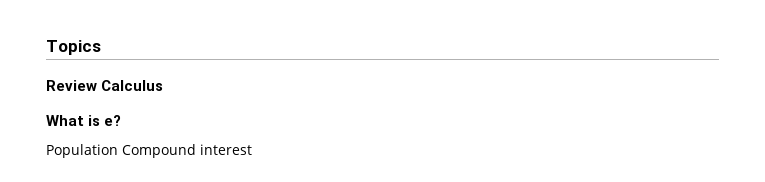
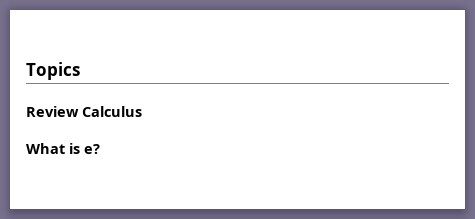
[46,144,252,158] // Population Compound interest -> (100, 149) none

